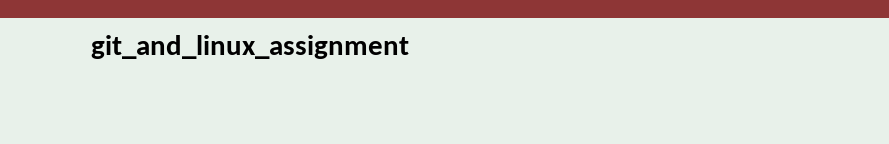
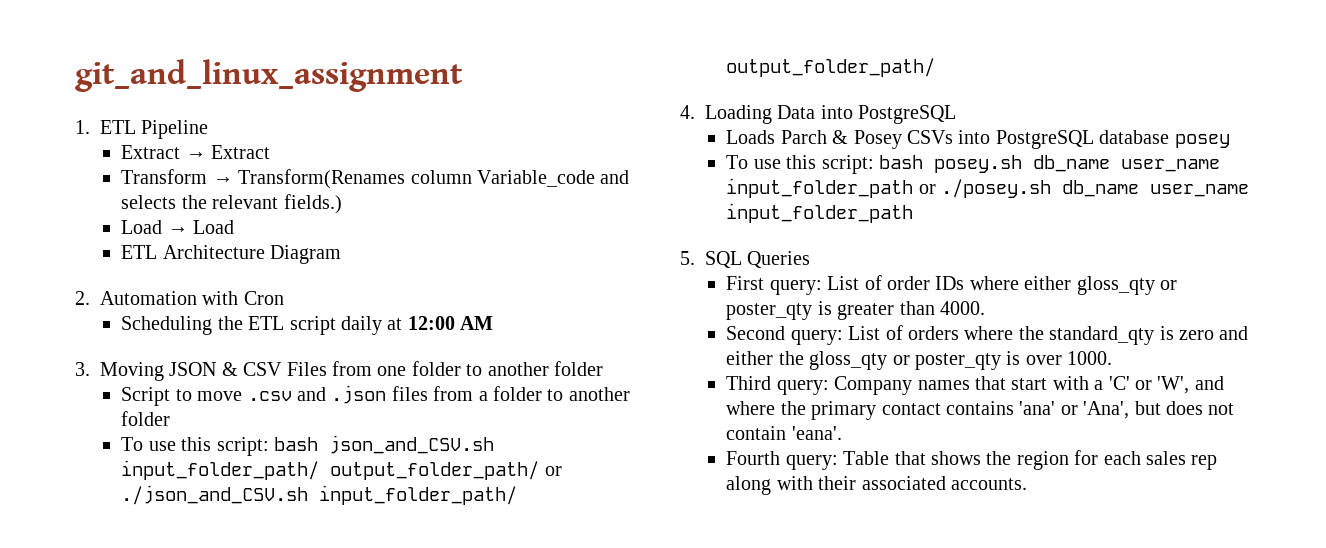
(409, 47) none -> [75,120,209,139] [121,145,271,159] [121,169,630,189] [121,194,342,214] [121,220,235,234] [121,245,342,264] [75,291,284,305] [121,316,494,335] [75,361,603,381] [121,385,630,406] [121,411,171,426] [121,435,495,456] [121,460,562,480] [121,485,518,505] [726,58,936,77] [680,105,957,124] [726,130,1230,149] [726,155,1221,174] [726,178,1250,198] [726,203,914,223] [680,251,811,268] [726,275,1178,295] [726,301,986,320] [726,325,1249,345] [726,351,1113,370] [726,376,1224,395] [726,401,1235,420] [726,426,842,440] [726,450,1218,470] [726,476,1028,495] // 1. ETL Pipeline // Extract → Extract // Transform → Transform(Renames column Variable_code and selects the relevant fields.) // Load → Load // ETL Architecture Diagram // 2. Automation with Cron // Scheduling the ETL script daily at 12:00 AM // 3. Moving JSON & CSV Files from one folder to another folder // Script to move .csv and .json files from a folder to another folder // To use this script: bash json_and_CSV.sh input_folder_path/ output_folder_path/ or ./json_and_CSV.sh input_folder_path/ output_folder_path/ // 4. Loading Data into PostgreSQL // Loads Parch & Posey CSVs into PostgreSQL database posey // To use this script: bash posey.sh db_name user_name input_folder_path or ./posey.sh db_name user_name input_folder_path // 5. SQL Queries // First query: List of order IDs where either gloss_qty or poster_qty is greater than 4000. // Second query: List of orders where the standard_qty is zero and either the gloss_qty or poster_qty is over 1000. // Third query: Company names that start with a 'C' or 'W', and where the primary contact contains 'ana' or 'Ana', but does not contain 'eana'. // Fourth query: Table that shows the region for each sales rep along with their associated accounts.

